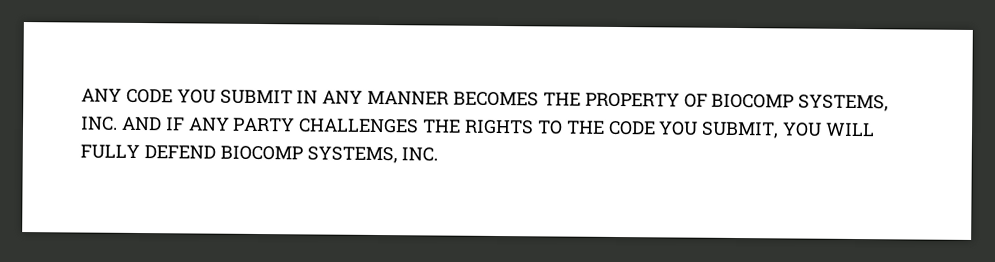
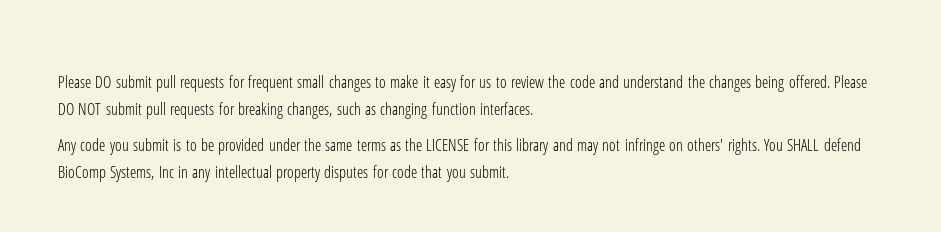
[81,88,890,112] [80,116,876,139] [80,144,439,164] ANY CODE YOU SUBMIT IN ANY MANNER BECOMES THE PROPERTY OF BIOCOMP SYSTEMS, INC. AND IF ANY PARTY CHALLENGES THE RIGHTS TO THE CODE YOU SUBMIT, YOU WILL FULLY DEFEND BIOCOMP SYSTEMS, INC. -> [58,75,868,92] [58,102,533,119] [58,138,861,155] [58,165,509,182] Please DO submit pull requests for frequent small changes to make it easy for us to review the code and understand the changes being offered. Please DO NOT submit pull requests for breaking changes, such as changing function interfaces. // Any code you submit is to be provided under the same terms as the LICENSE for this library and may not infringe on others' rights. You SHALL defend BioComp Systems, Inc in any intellectual property disputes for code that you submit.

